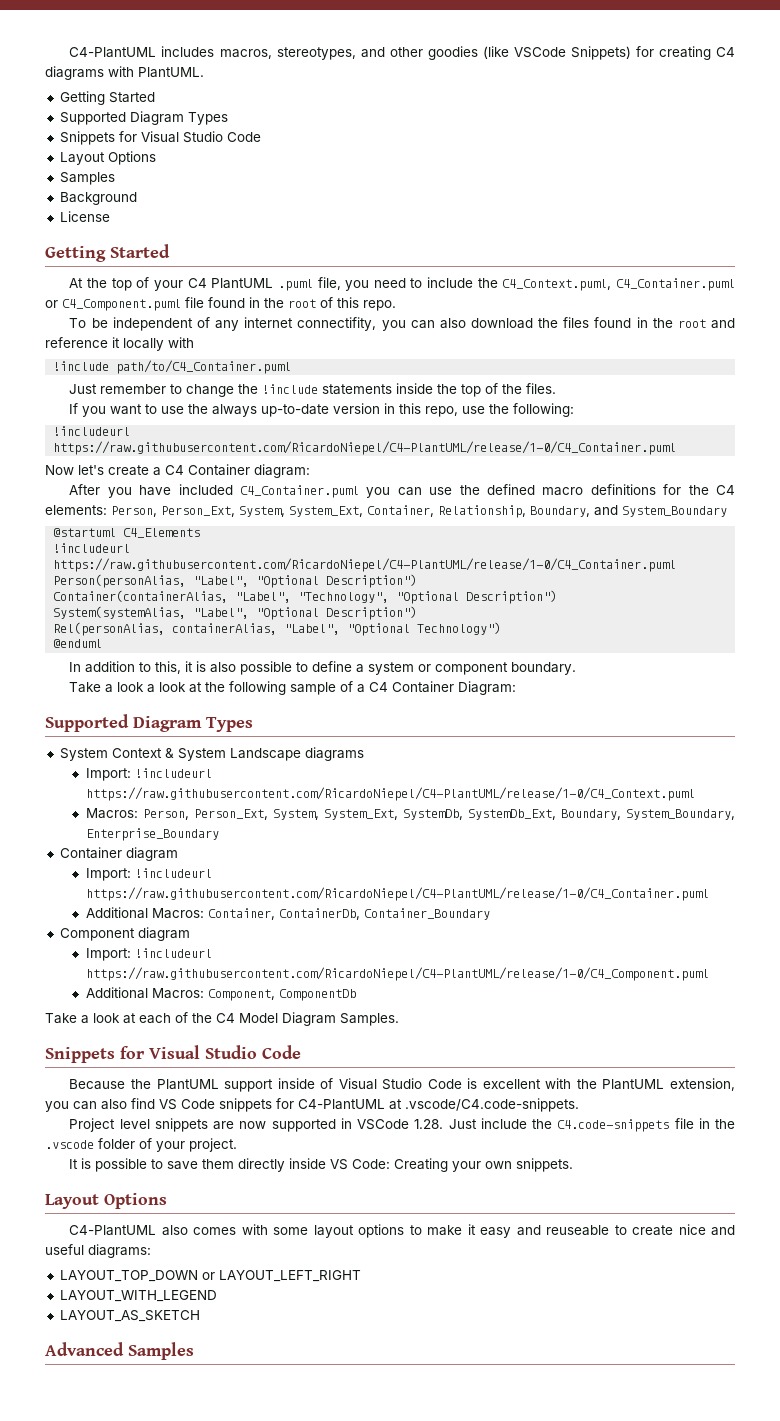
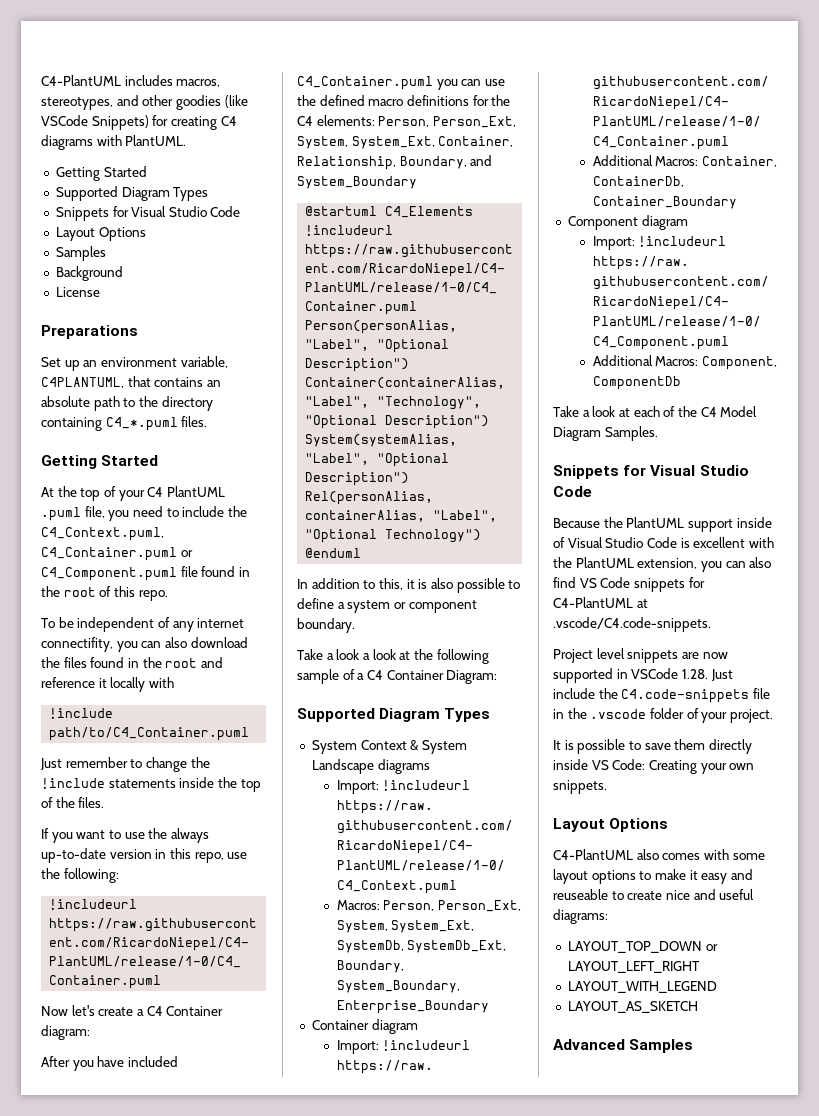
(110, 216) none -> [41,325,138,339] [41,356,228,371] [41,376,221,388] [41,396,213,411] [41,416,208,431] // Preparations // Set up an environment variable, C4PLANTUML, that contains an absolute path to the directory containing C4_*.puml files.

